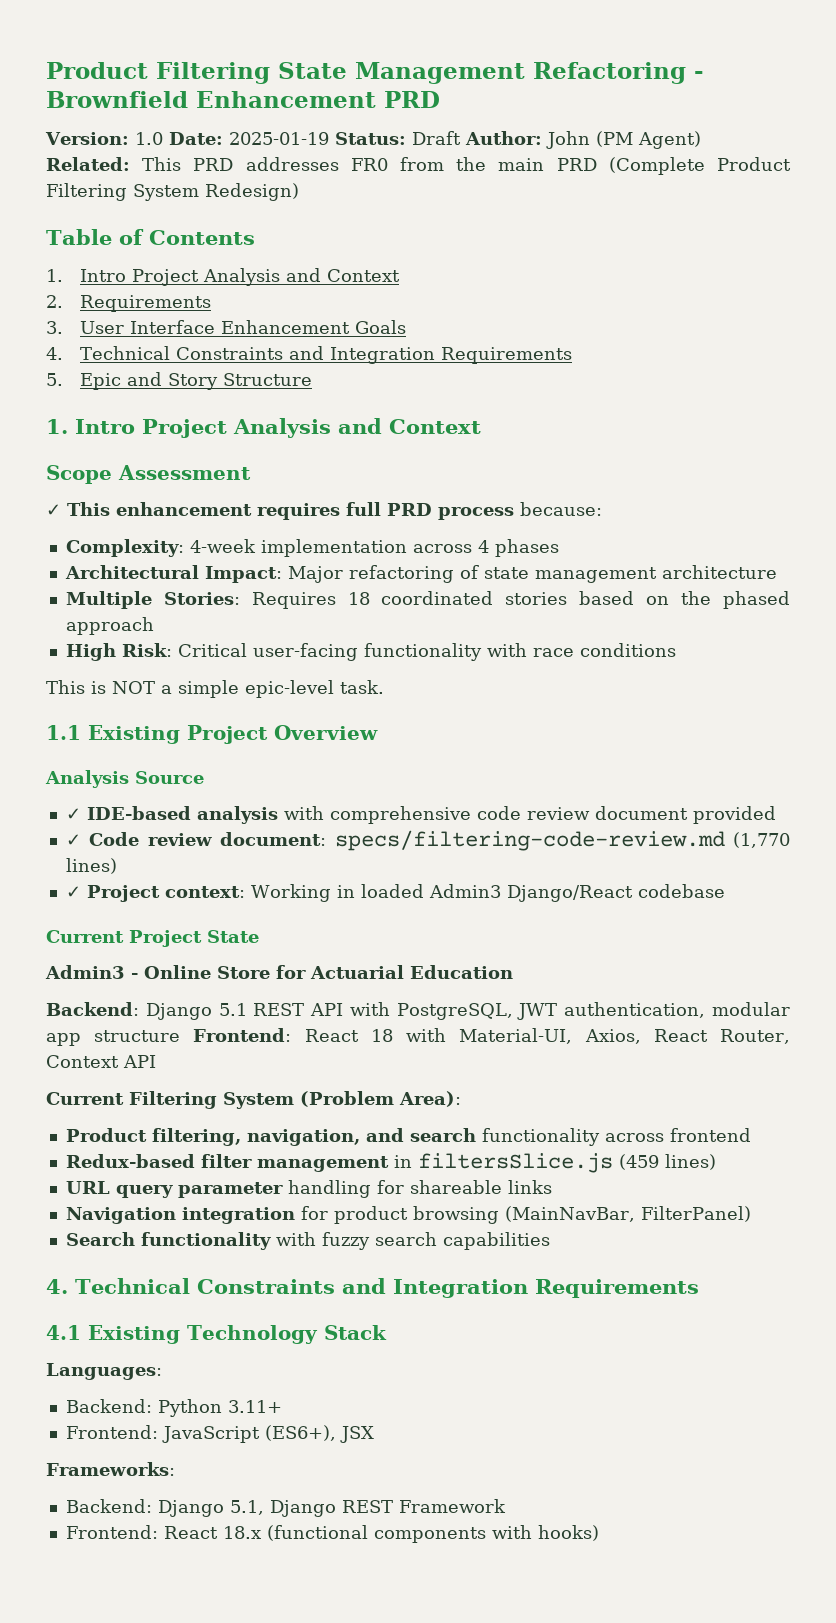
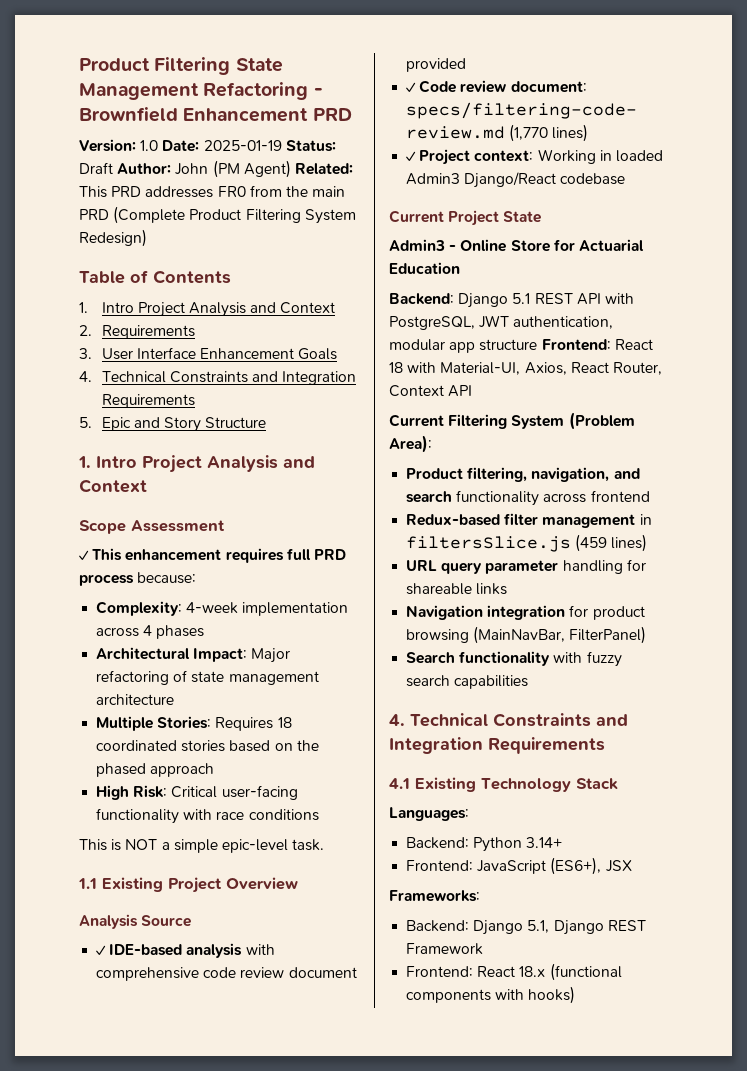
[227,1400,282,1413] 3.11+ -> [526,837,563,848] 3.14+

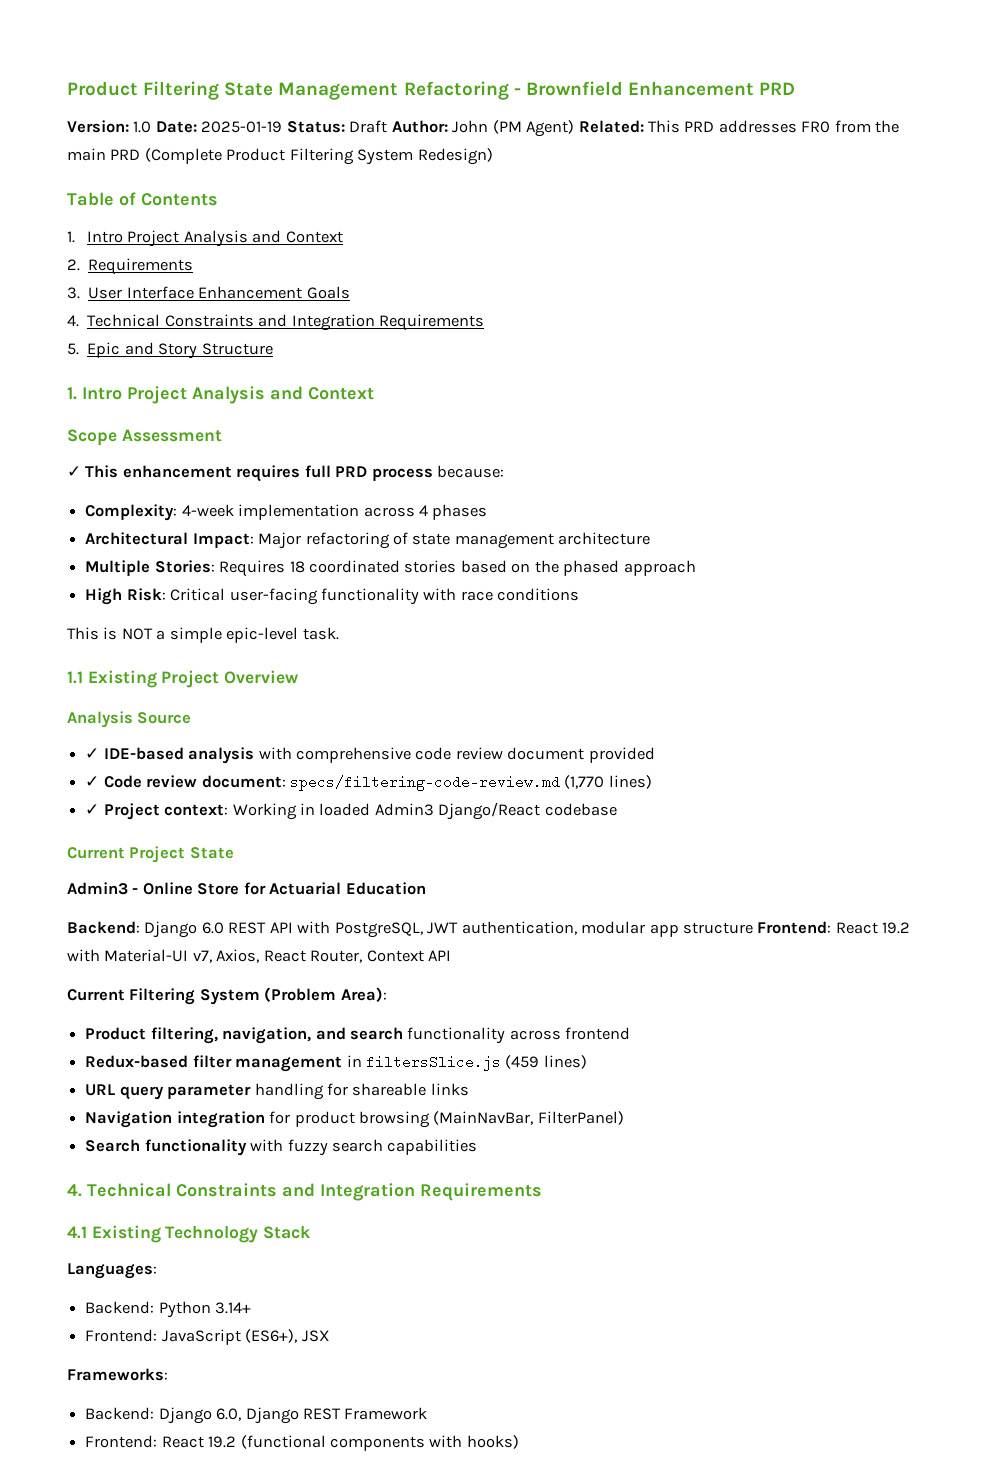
[512,293,531,304] 5.1 -> [201,922,224,934] 6.0
[389,362,521,375] 18 with Material-UI, -> [882,922,911,934] [67,949,212,963] 19.2 with Material-UI v7,
[527,920,550,933] 5.1, -> [216,1408,242,1421] 6.0,
[519,966,546,977] 18.x -> [208,1436,237,1448] 19.2

